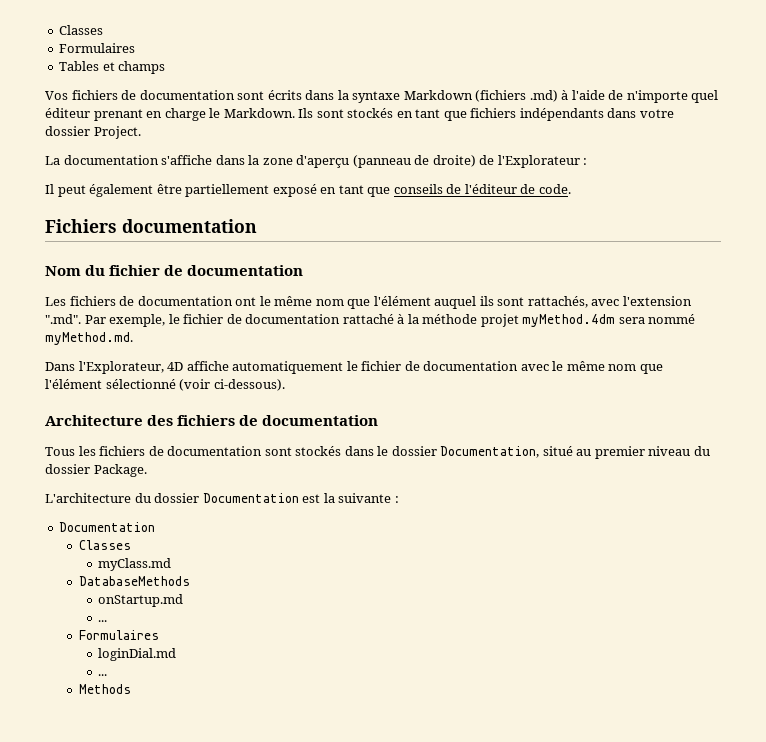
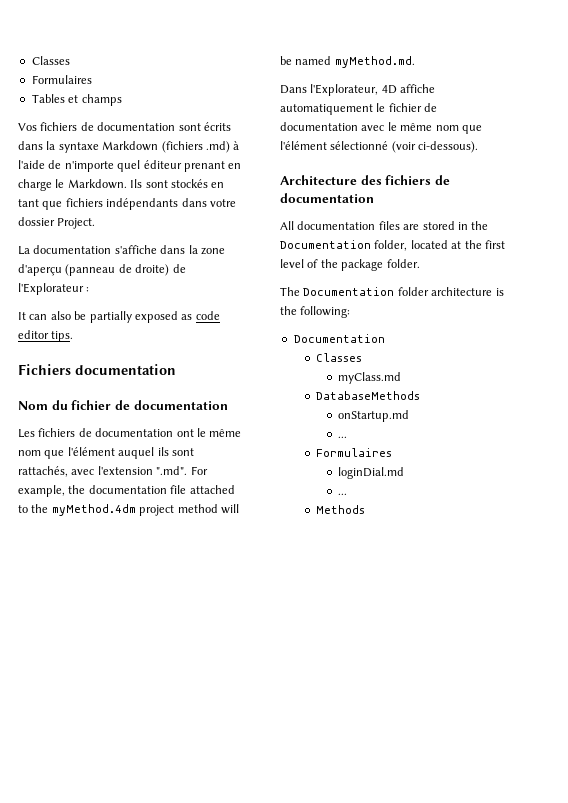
[45,184,571,197] Il peut également être partiellement exposé en tant que conseils de l'éditeur de code. -> [18,311,220,323] [18,330,74,342] It can also be partially exposed as code editor tips.
[84,314,696,327] Par exemple, le fichier de documentation rattaché à la méthode projet myMethod.4dm sera nommé -> [190,466,208,475] [18,485,235,497] [18,504,239,516] [280,56,332,65] For example, the documentation file attached to the myMethod.4dm project method will be named
[45,446,710,459] [45,464,147,477] [45,493,399,503] Tous les fichiers de documentation sont stockés dans le dossier Documentation, situé au premier niveau du dossier Package. // L'architecture du dossier Documentation est la suivante : -> [280,221,489,230] [280,240,505,251] [280,259,420,271] [280,287,504,296] [280,306,351,318] All documentation files are stored in the Documentation folder, located at the first level of the package folder. // The Documentation folder architecture is the following:

